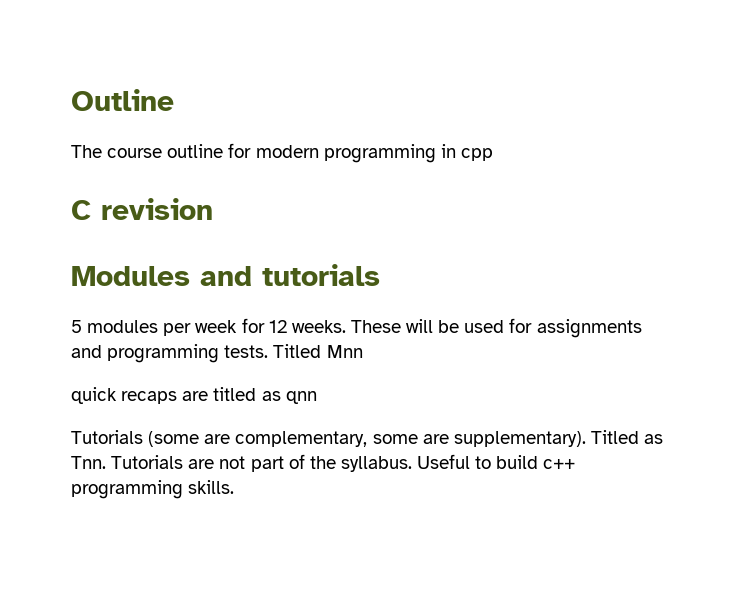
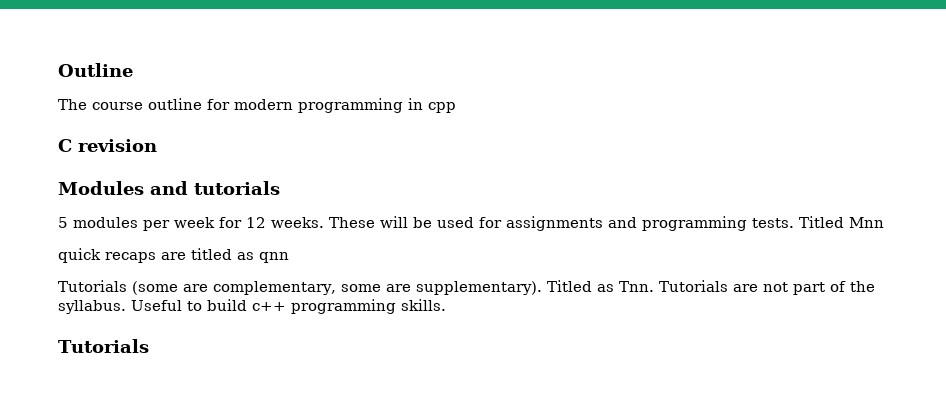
(235, 487) none -> [58,339,149,353] // Tutorials

